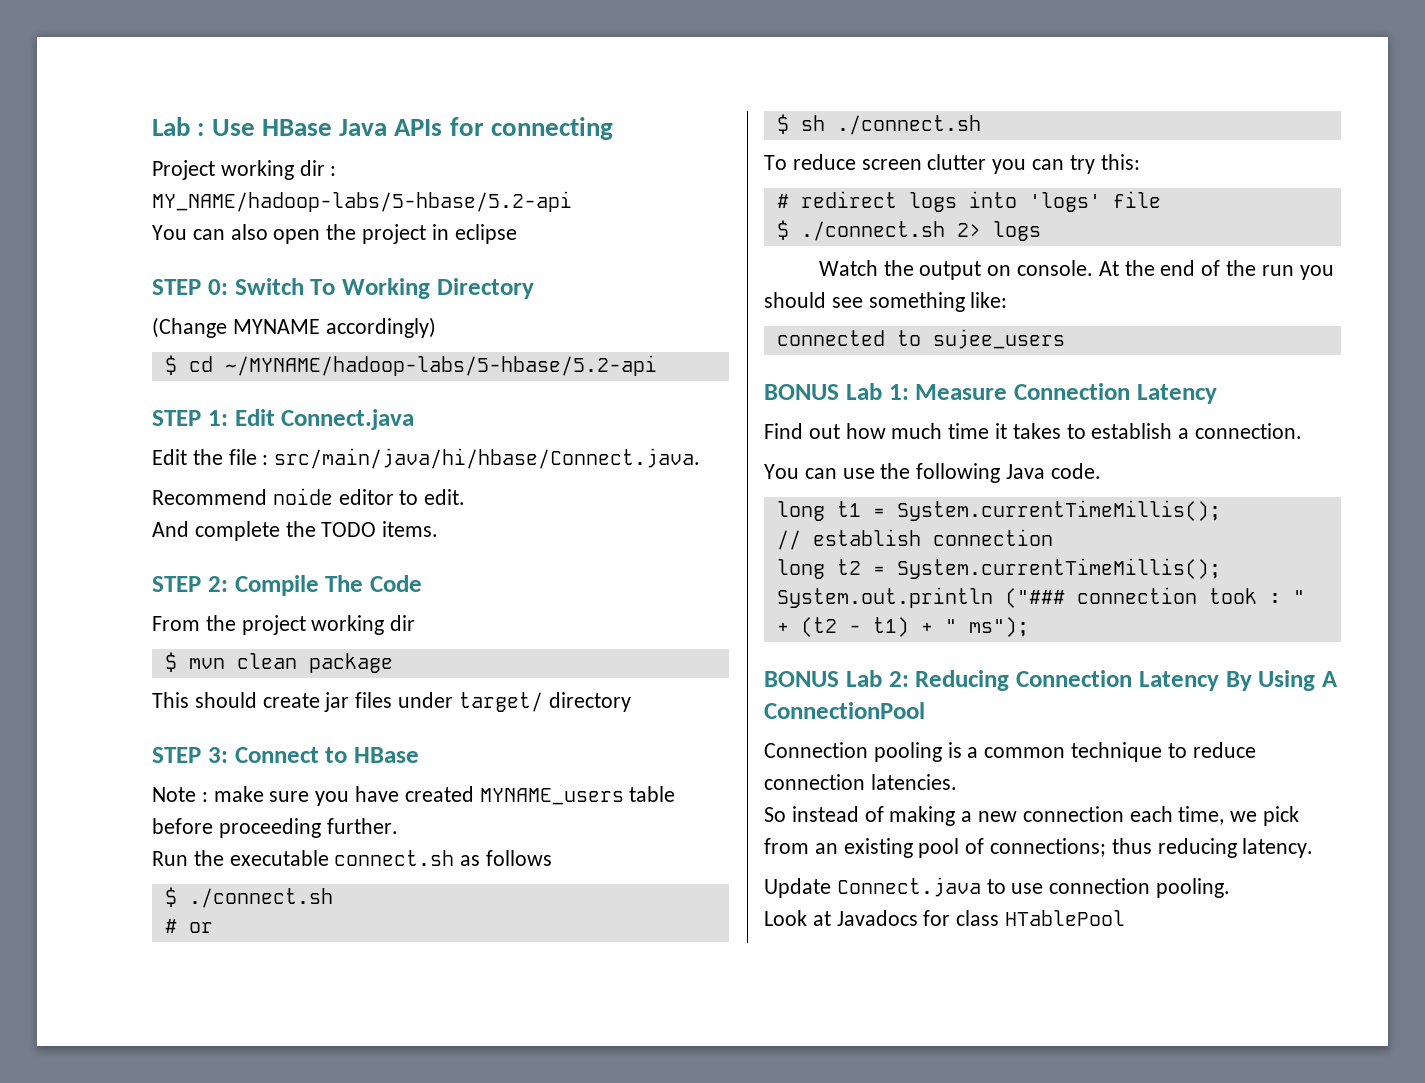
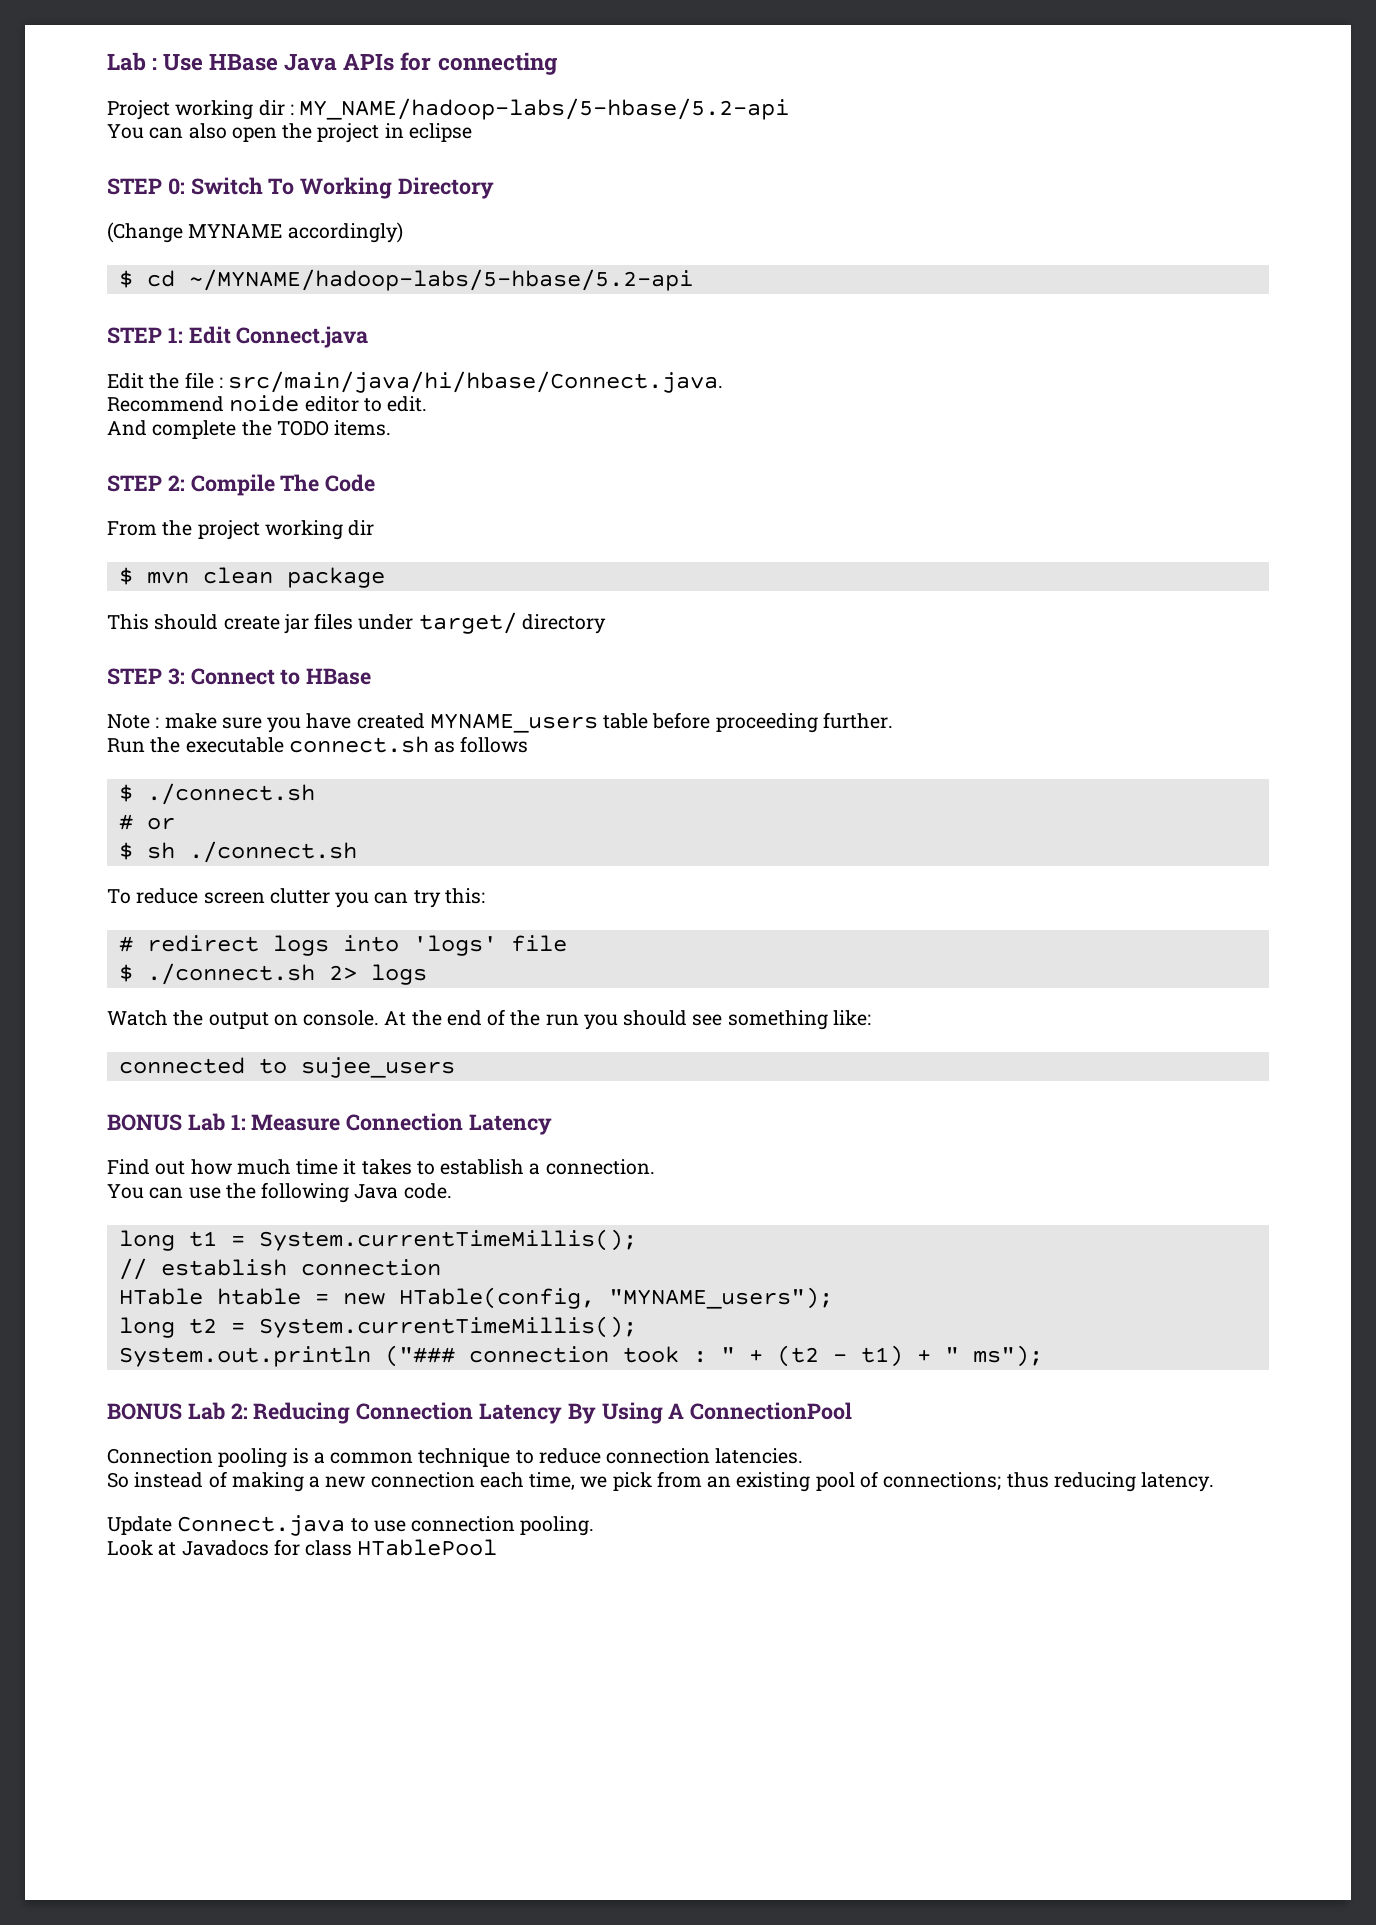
(1053, 537) none -> [118,1287,833,1309] // HTable htable = new HTable(config, "MYNAME_users");

